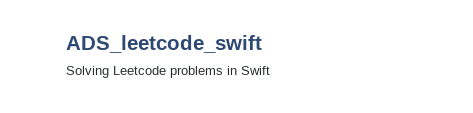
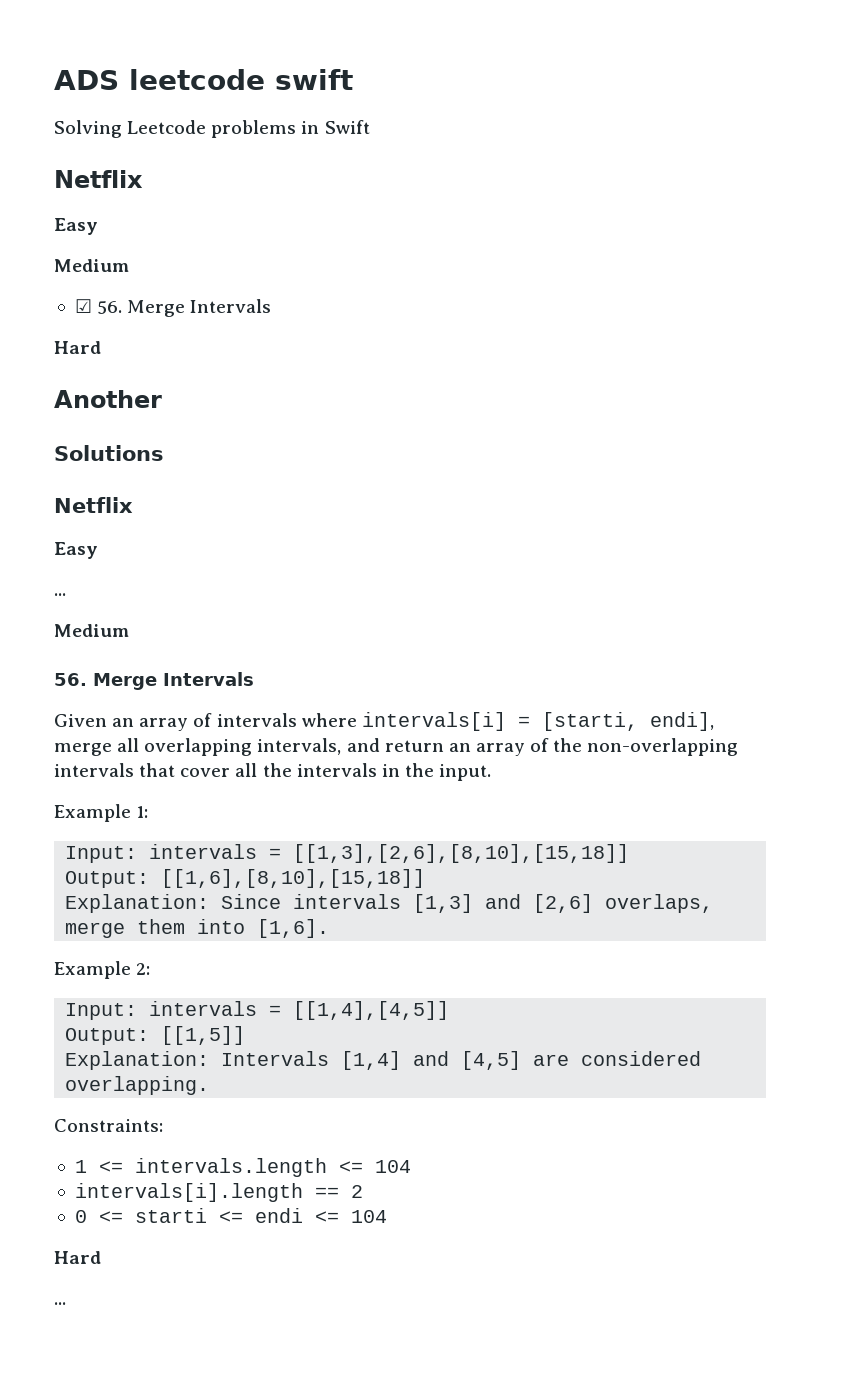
[66,35,262,53] ADS_leetcode_swift -> [54,69,353,90] ADS leetcode swift
(270, 70) none -> [54,170,143,188] [54,218,98,235] [54,259,129,272] [74,299,272,317] [54,341,101,354] [54,390,162,408] [54,445,164,461] [54,497,133,513] [54,542,98,559] [54,593,66,596] [54,624,129,637] [54,672,254,690] [54,712,714,731] [54,738,739,756] [54,763,492,781] [54,804,149,822] [65,844,630,863] [65,869,426,888] [65,894,714,913] [65,919,330,938] [54,961,151,979] [65,1001,450,1020] [65,1026,246,1045] [65,1051,702,1070] [65,1076,210,1095] [54,1119,163,1132] [74,1158,411,1177] [74,1183,363,1202] [74,1208,387,1223] [54,1251,101,1264] [54,1302,66,1305] // Netflix // Easy // Medium // ☑ 56. Merge Intervals // Hard // Another // Solutions // Netflix // Easy // ... // Medium // 56. Merge Intervals // Given an array of intervals where intervals[i] = [starti, endi], merge all overlapping intervals, and return an array of the non-overlapping intervals that cover all the intervals in the input. // Example 1: // Input: intervals = [[1,3],[2,6],[8,10],[15,18]] // Output: [[1,6],[8,10],[15,18]] // Explanation: Since intervals [1,3] and [2,6] overlaps, merge them into [1,6]. // Example 2: // Input: intervals = [[1,4],[4,5]] // Output: [[1,5]] // Explanation: Intervals [1,4] and [4,5] are considered overlapping. // Constraints: // 1 <= intervals.length <= 104 // intervals[i].length == 2 // 0 <= starti <= endi <= 104 // Hard // ...

